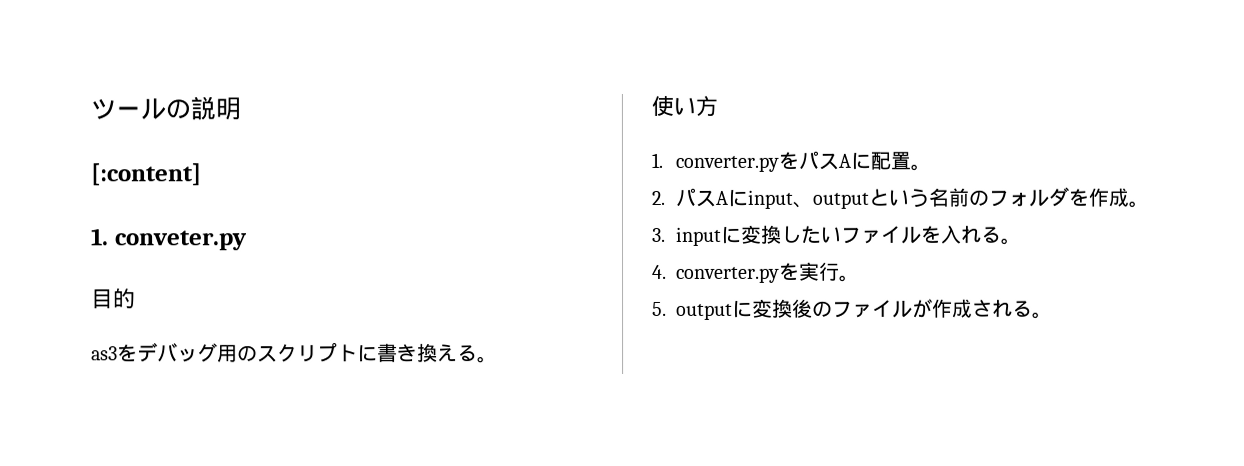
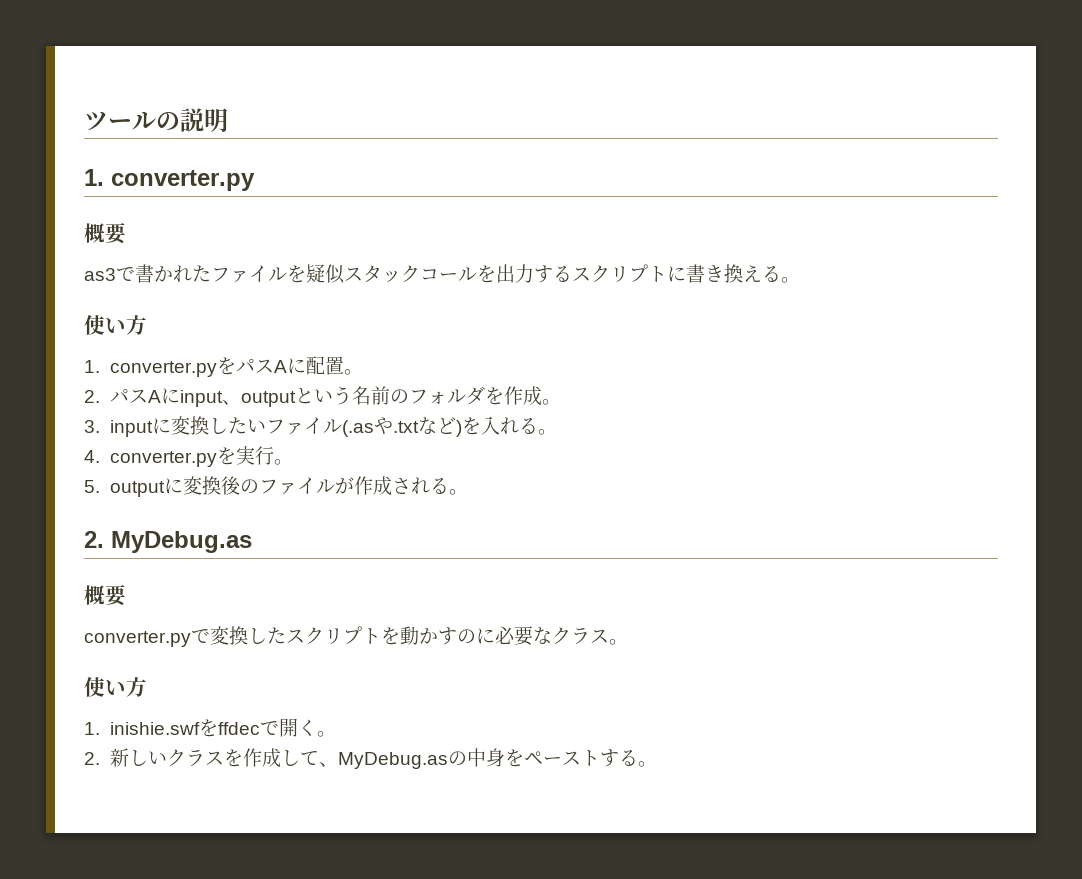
[90,163,201,186] [90,228,248,251] [91,288,136,309] [91,342,258,363] [:content] // 1. conveter.py // 目的 // as3をデバッグ用の -> [84,169,255,191] [84,223,127,244] [84,264,572,284] 1. converter.py // 概要 // as3で書かれたファイルを疑似スタックコールを出力する
(922, 235) none -> [341,417,462,437] (.asや.txtなど)
(1053, 315) none -> [84,531,252,553] [84,585,127,606] [84,626,628,647] [84,677,147,697] [84,718,336,737] [84,748,657,769] // 2. MyDebug.as // 概要 // converter.pyで変換したスクリプトを動かすのに必要なクラス。 // 使い方 // 1. inishie.swfをffdecで開く。 // 2.新しいクラスを作成して、MyDebug.asの中身をペーストする。

